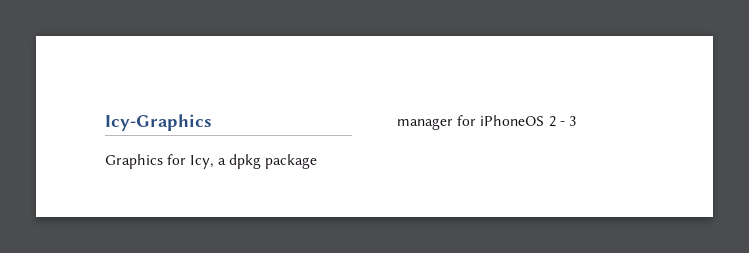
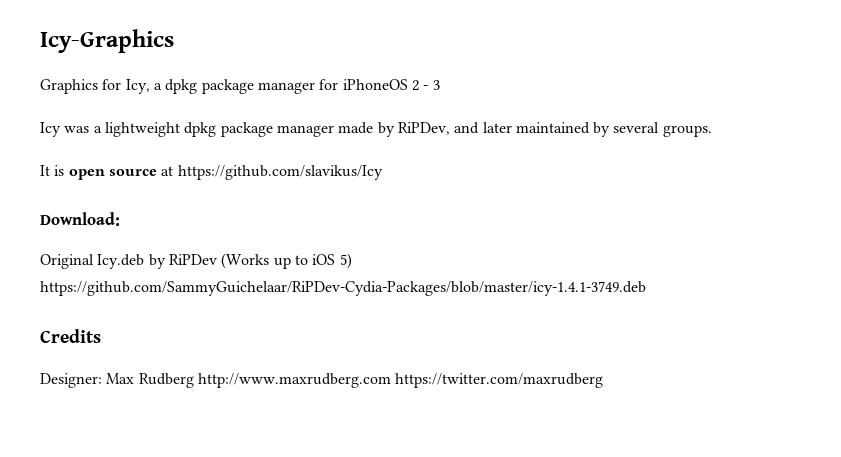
(576, 121) none -> [40,122,712,137] [40,165,383,180] [40,212,120,226] [40,253,352,269] [40,281,646,296] [40,329,101,343] [40,373,604,388] // Icy was a lightweight dpkg package manager made by RiPDev, and later maintained by several groups. // It is open source at https://github.com/slavikus/Icy // Download: // Original Icy.deb by RiPDev (Works up to iOS 5) https://github.com/SammyGuichelaar/RiPDev-Cydia-Packages/blob/master/icy-1.4.1-3749.deb // Credits // Designer: Max Rudberg http://www.maxrudberg.com https://twitter.com/maxrudberg

